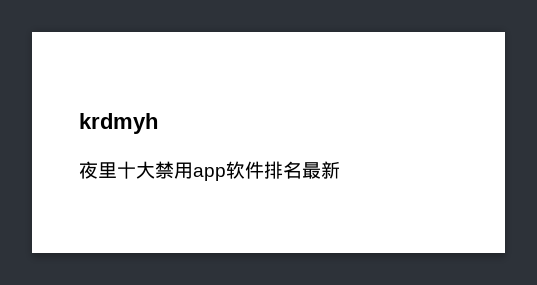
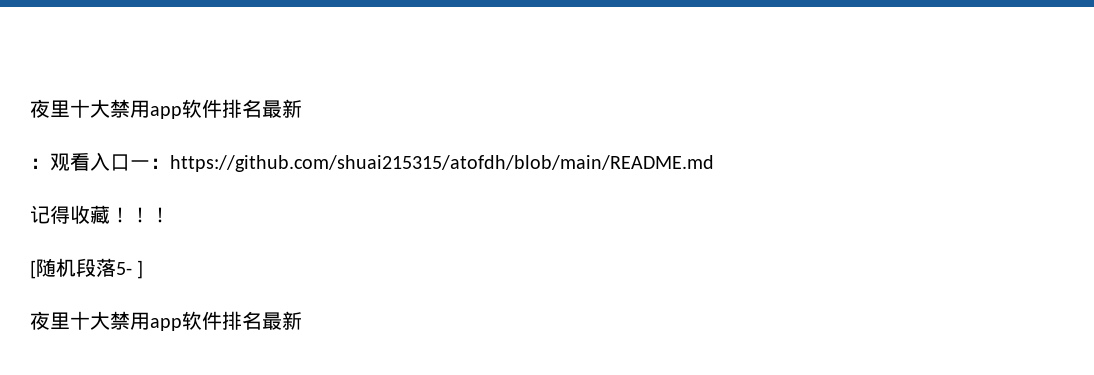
[79,113,158,134] krdmyh -> [30,99,302,119] [30,152,714,172] [30,205,170,224] [30,258,144,279] 夜里十大禁用app软件排名最新 // ：观看入口一：https://github.com/shuai215315/atofdh/blob/main/README.md // 记得收藏！！！ // [随机段落5- ]

